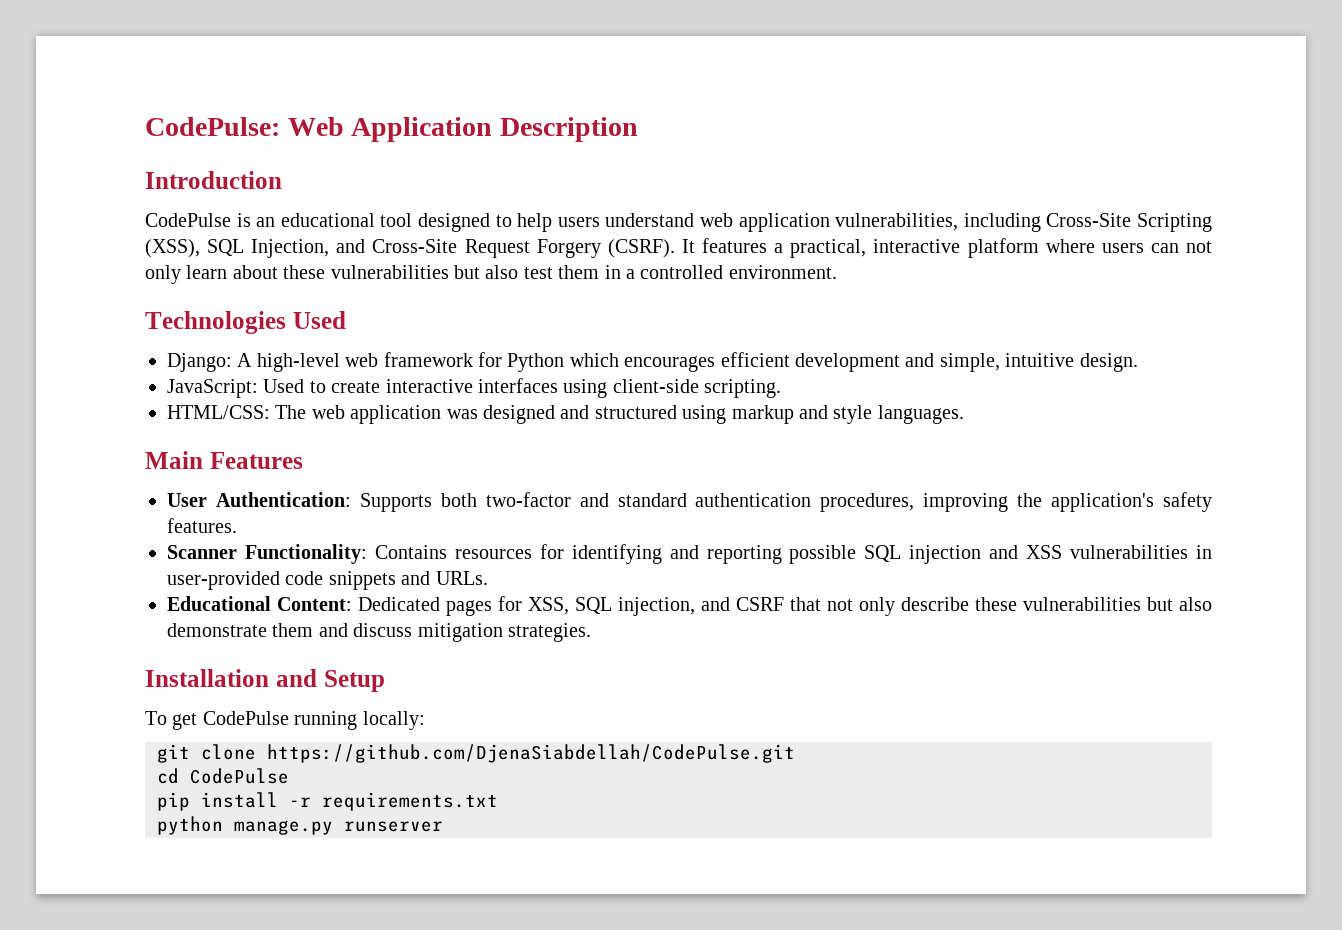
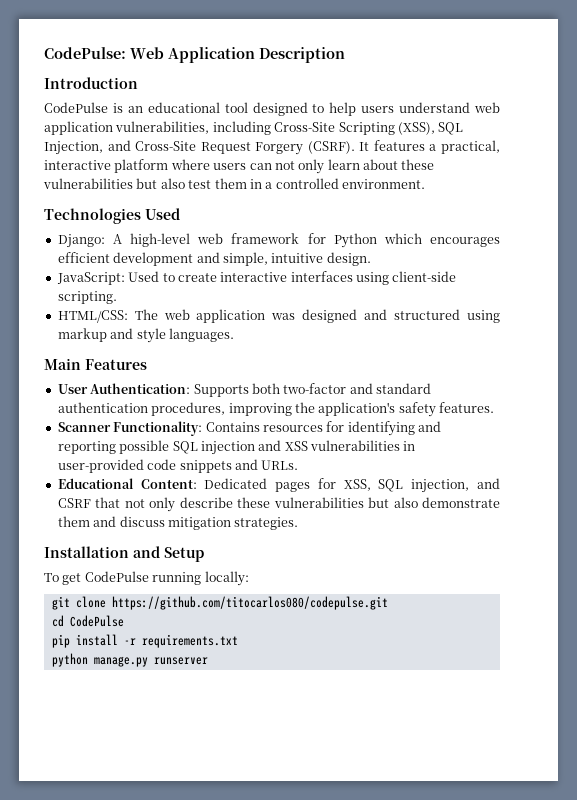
[267,744,795,763] https://github.com/DjenaSiabdellah/CodePulse.git -> [111,596,388,610] https://github.com/titocarlos080/codepulse.git

